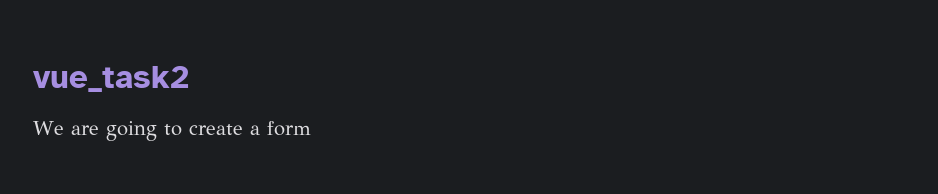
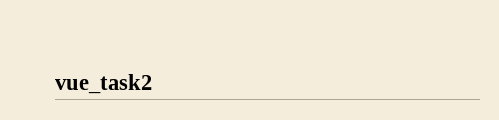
[33,121,311,141] // We are going to create a form -> (152, 84) none

